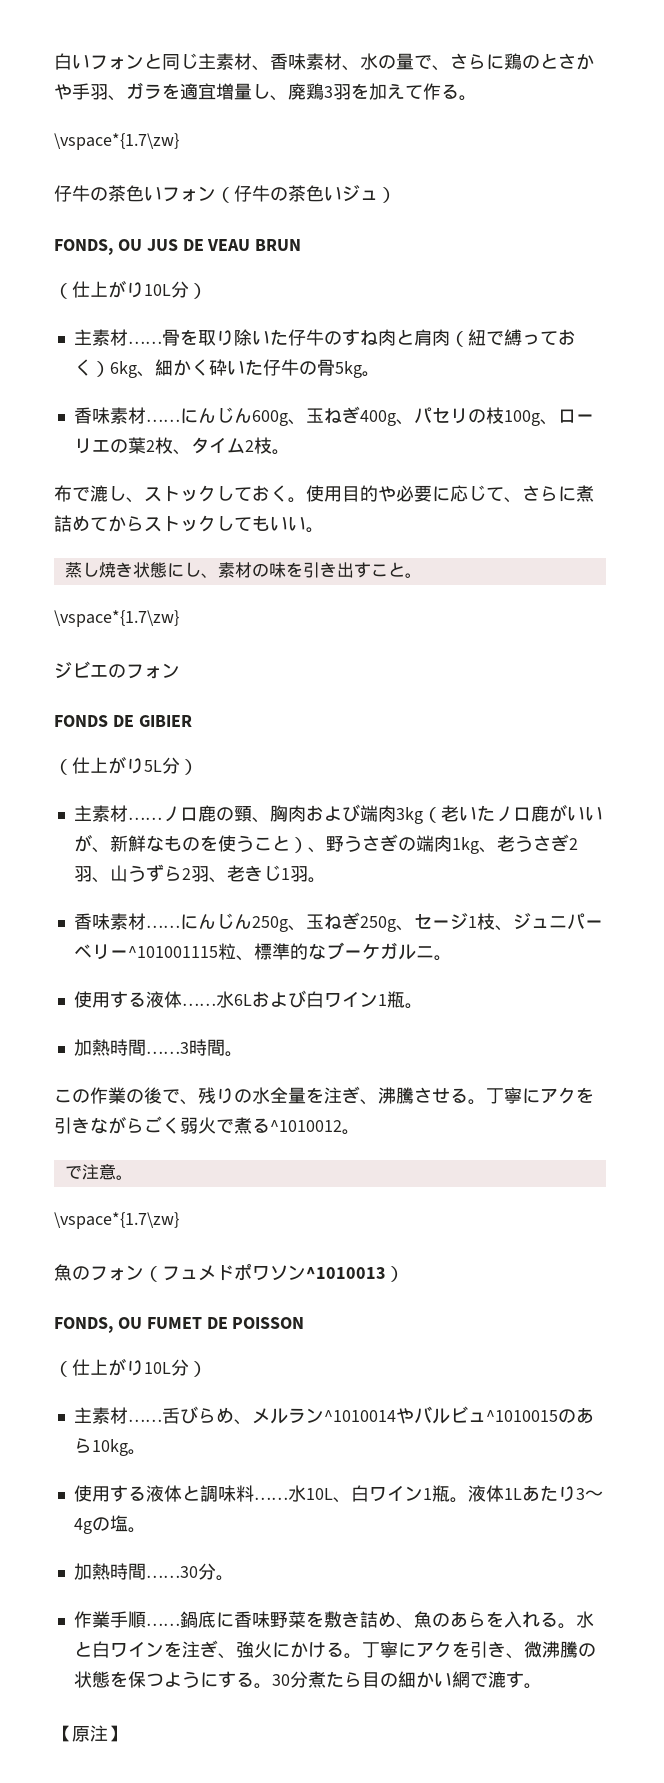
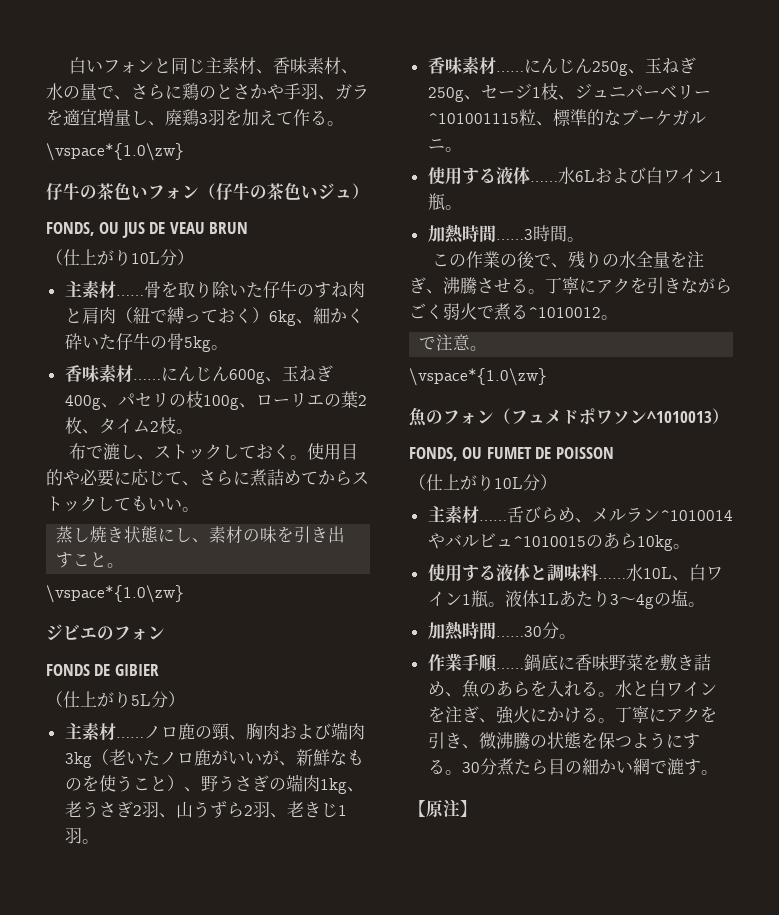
[54,133,179,150] \vspace*{1.7\zw} -> [46,143,184,161] \vspace*{1.0\zw}
[54,610,179,627] \vspace*{1.7\zw} -> [46,585,184,603] \vspace*{1.0\zw}
[54,1212,179,1229] \vspace*{1.7\zw} -> [409,368,547,386] \vspace*{1.0\zw}

